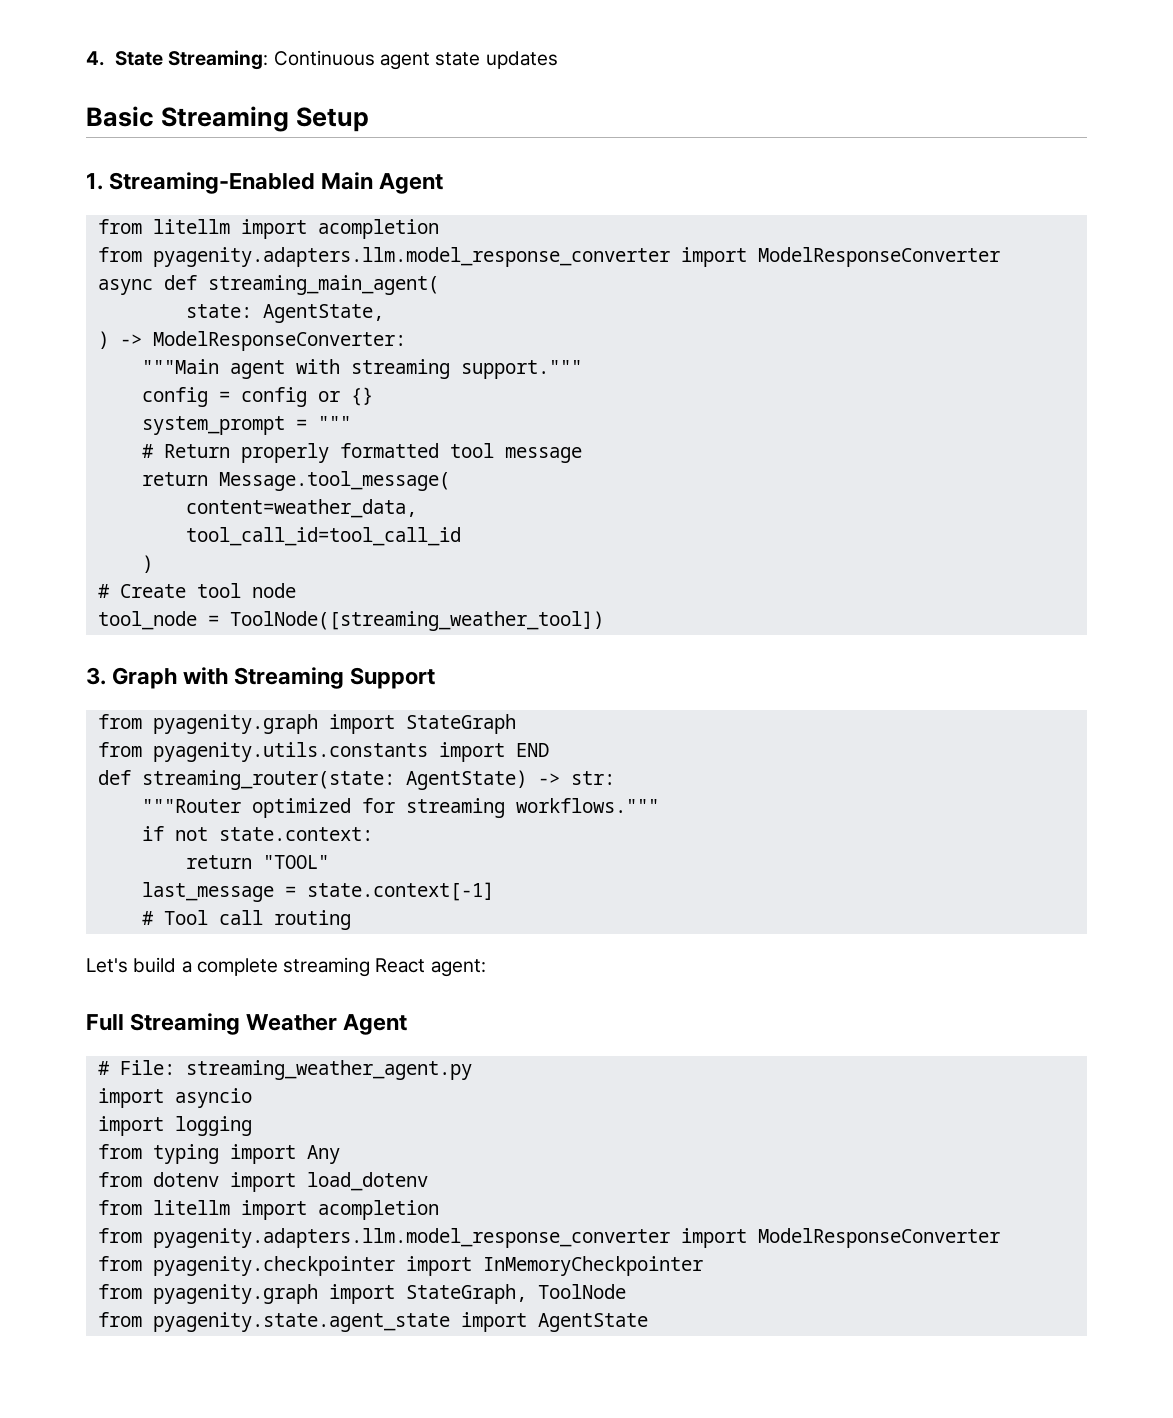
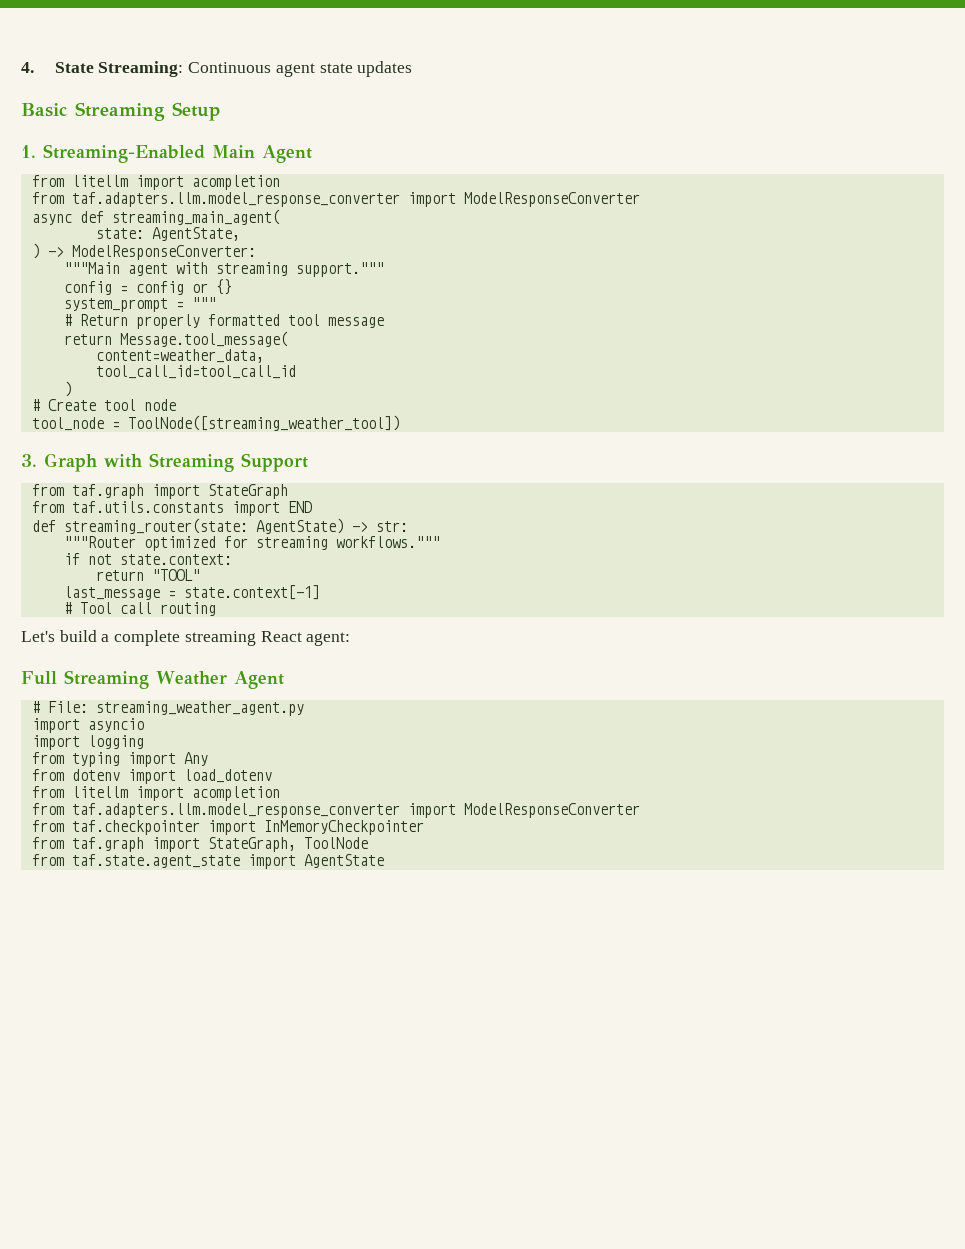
[152,247,670,267] pyagenity.adapters.llm.model_response_converter -> [71,192,400,207] taf.adapters.llm.model_response_converter
[152,714,318,734] pyagenity.graph -> [71,484,144,499] taf.graph
[152,742,428,762] pyagenity.utils.constants -> [71,501,224,513] taf.utils.constants
[152,1228,670,1248] pyagenity.adapters.llm.model_response_converter -> [71,803,400,818] taf.adapters.llm.model_response_converter
[152,1256,395,1276] pyagenity.checkpointer -> [71,820,200,835] taf.checkpointer
[152,1284,318,1304] pyagenity.graph -> [71,837,144,852] taf.graph
[152,1312,450,1332] pyagenity.state.agent_state -> [71,854,240,868] taf.state.agent_state

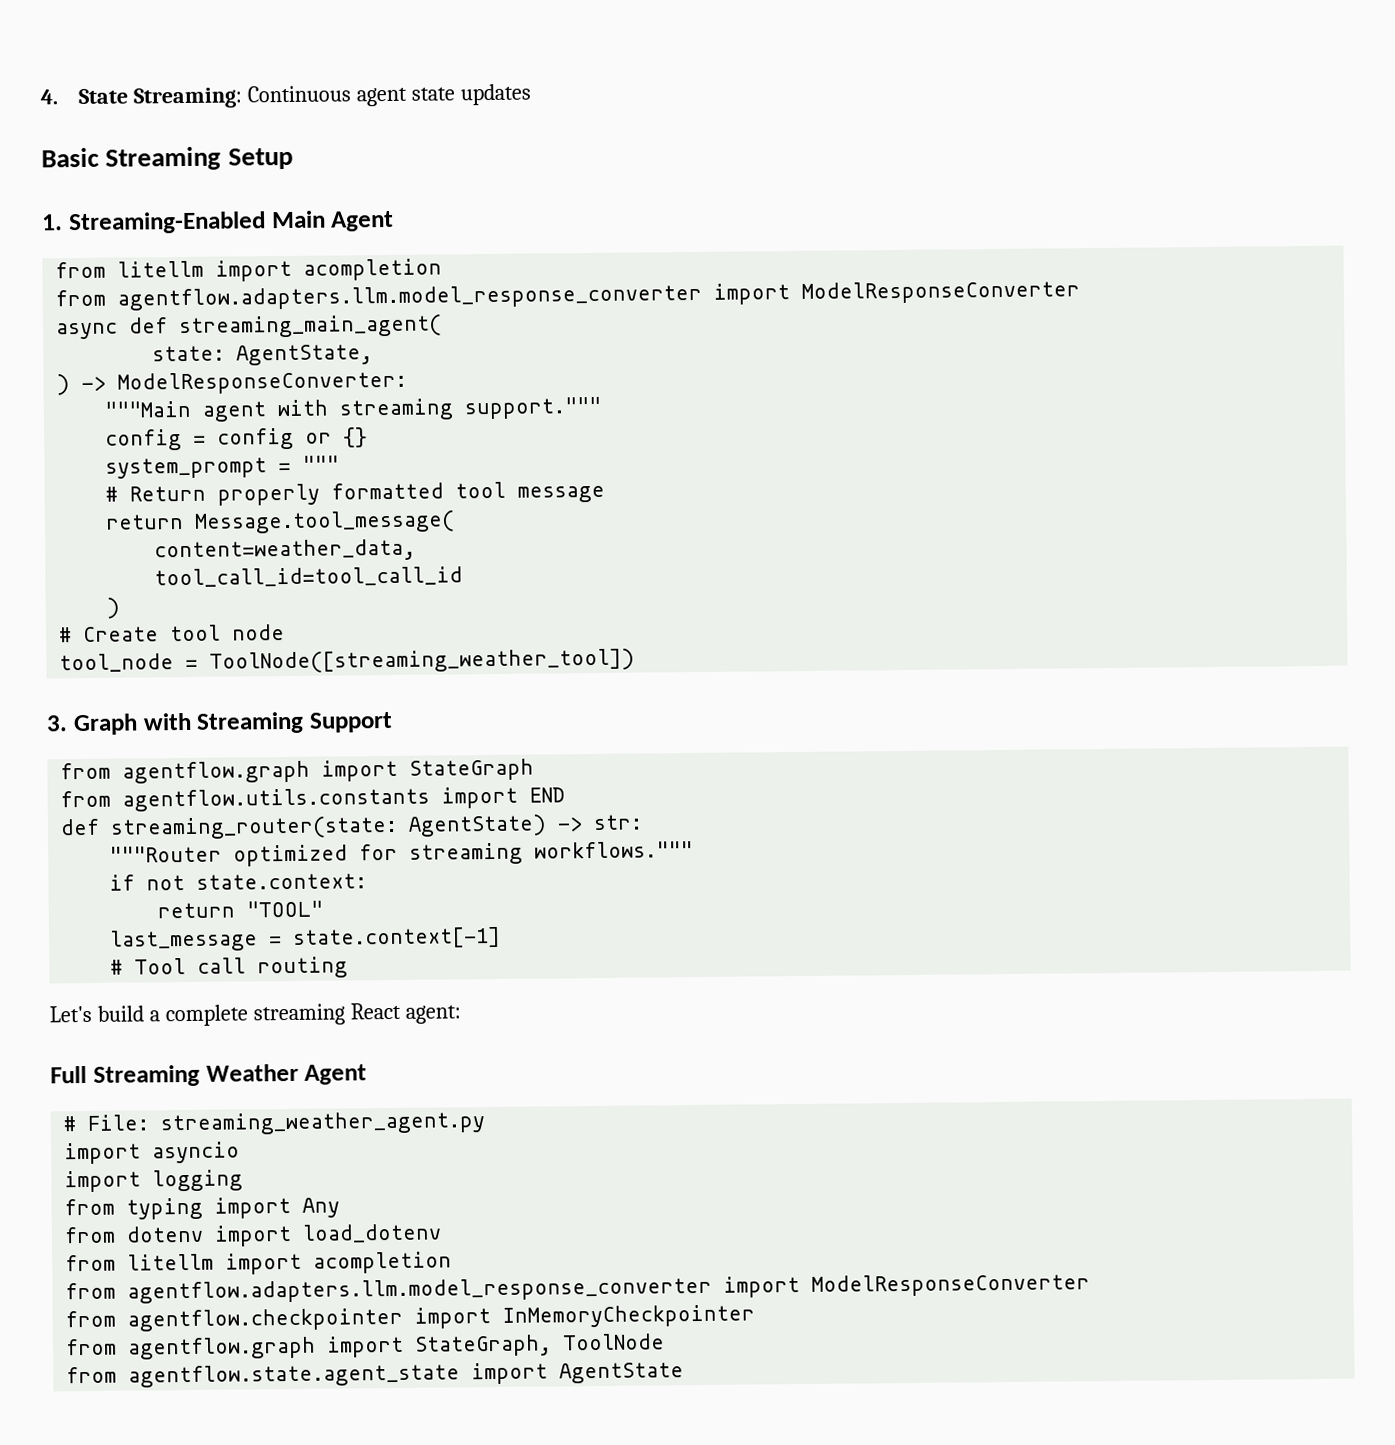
[71,192,400,207] taf.adapters.llm.model_response_converter -> [117,283,703,311] agentflow.adapters.llm.model_response_converter
[71,484,144,499] taf.graph -> [122,760,311,784] agentflow.graph
[71,501,224,513] taf.utils.constants -> [122,787,431,812] agentflow.utils.constants
[71,803,400,818] taf.adapters.llm.model_response_converter -> [127,1276,713,1304] agentflow.adapters.llm.model_response_converter
[71,820,200,835] taf.checkpointer -> [127,1307,404,1332] agentflow.checkpointer
[71,837,144,852] taf.graph -> [127,1336,317,1360] agentflow.graph
[71,854,240,868] taf.state.agent_state -> [128,1363,461,1388] agentflow.state.agent_state

